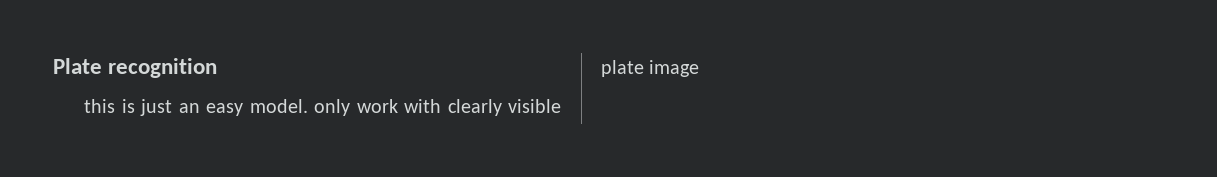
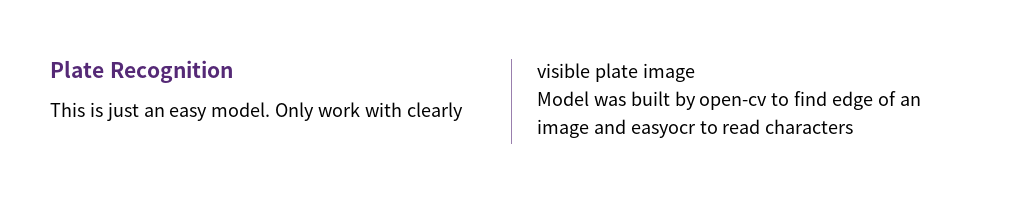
[108,58,218,78] [84,99,116,113] recognition // this -> [109,60,233,83] [50,102,85,117] Recognition // This
[314,99,351,116] only -> [275,102,315,121] Only
(700, 68) none -> [537,91,921,110] [537,119,854,138] // Model was built by open-cv to find edge of an image and easyocr to read characters

